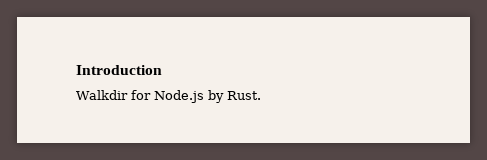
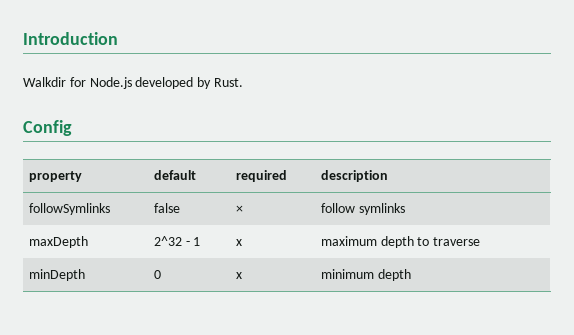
(204, 96) none -> [135,77,194,89] developed
(261, 95) none -> [23,120,72,136] [28,171,82,182] [153,170,196,180] [235,170,287,182] [320,170,388,182] [28,203,110,215] [153,203,180,213] [235,205,243,213] [320,203,405,215] [28,236,88,248] [153,236,201,246] [235,239,242,246] [320,236,481,248] [28,269,85,281] [153,270,161,279] [235,272,242,279] [320,269,411,281] // Config // property | default | required | description // followSymlinks | false | × | follow symlinks // maxDepth | 2^32 - 1 | x | maximum depth to traverse // minDepth | 0 | x | minimum depth

